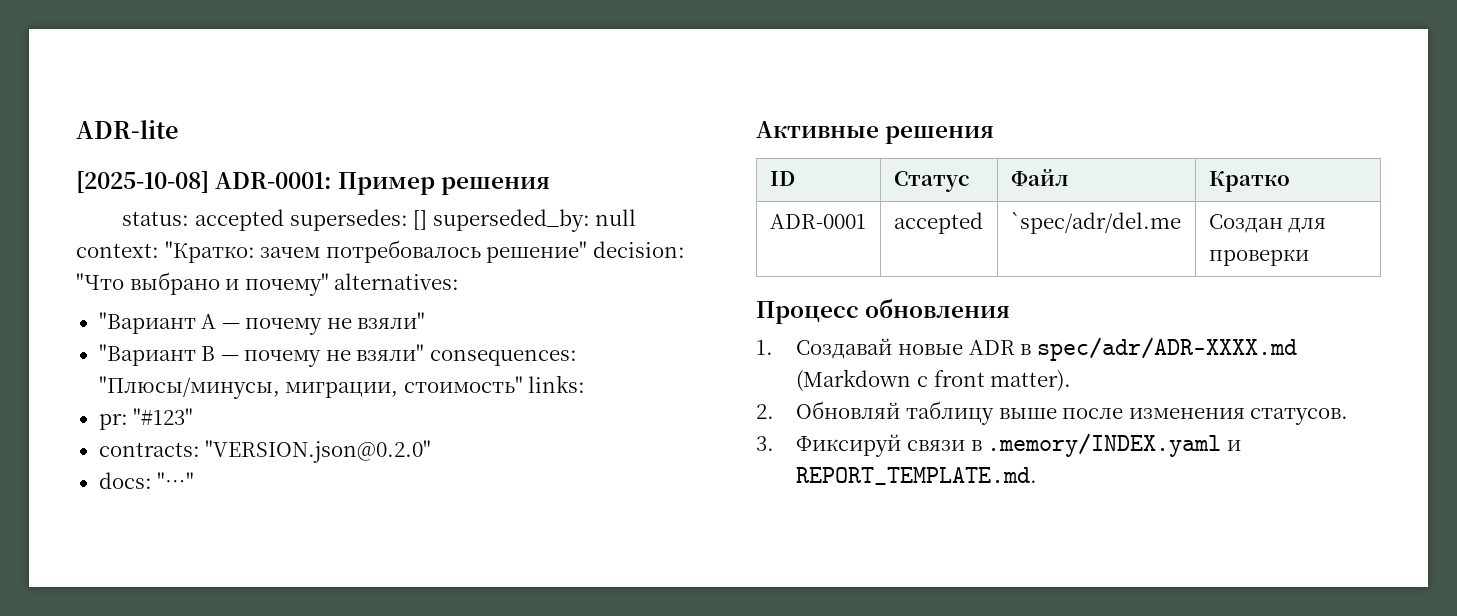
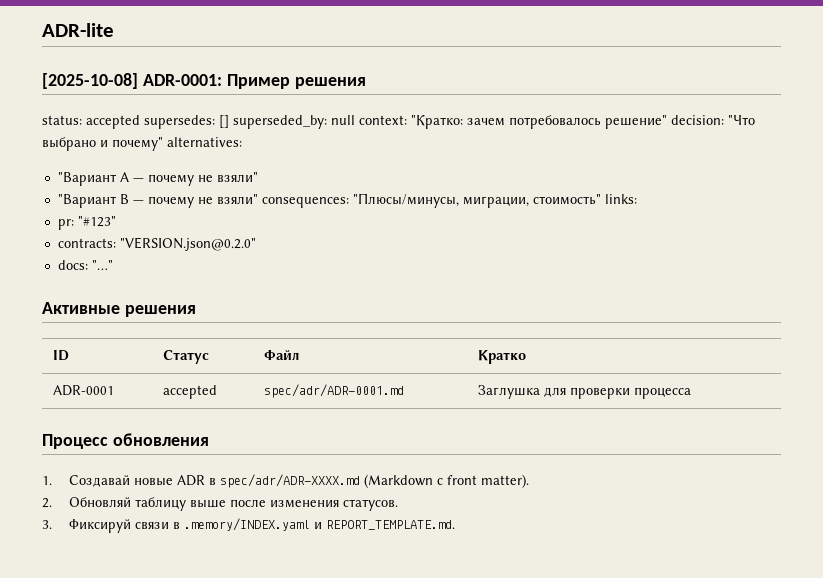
[1010,212,1181,234] [1208,214,1283,233] `spec/adr/del.me | Создан -> [264,384,405,398] [478,385,541,399] spec/adr/ADR-0001.md | Заглушка
(1309, 257) none -> [634,387,692,399] процесса

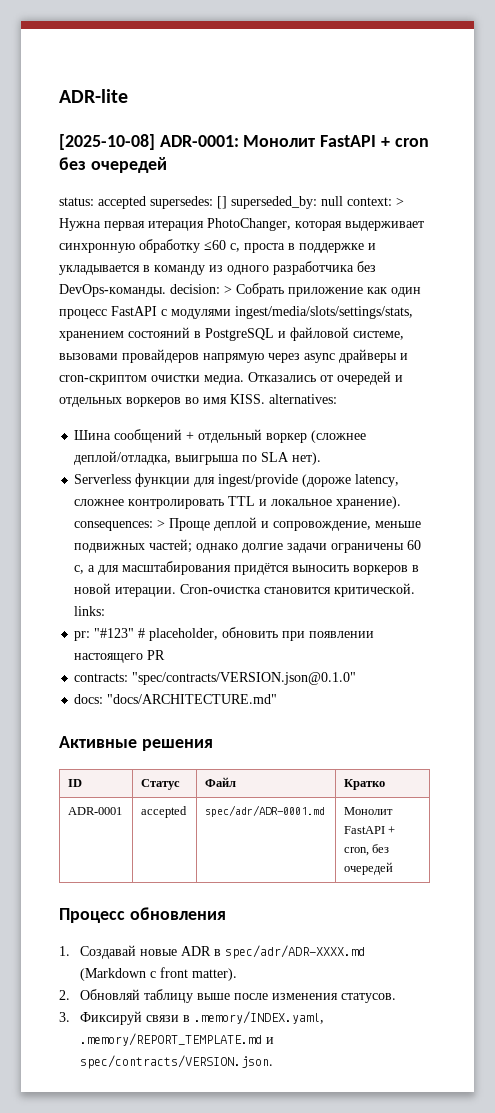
[226,74,366,89] Пример решения -> [243,135,429,147] [59,157,167,173] Монолит FastAPI + cron без очередей
[411,115,755,129] [42,137,242,151] [57,172,258,186] [57,193,637,208] [57,216,116,230] "Кратко: зачем потребовалось решение" decision: "Что выбрано и почему" alternatives: // "Вариант A — почему не взяли" // "Вариант B — почему не взяли" consequences: "Плюсы/минусы, миграции, стоимость" links: // pr: "#123" -> [396,197,404,206] [59,218,424,231] [59,239,376,253] [59,261,376,275] [59,283,421,297] [59,306,413,319] [59,327,404,341] [59,349,408,363] [59,371,403,385] [59,394,337,407] [74,429,367,443] [74,451,322,465] [74,473,400,487] [74,496,402,509] [74,517,422,531] [74,539,422,553] [74,561,420,575] [74,583,416,597] [74,606,106,616] [74,627,375,641] [74,650,166,663] > Нужна первая итерация PhotoChanger, которая выдерживает синхронную обработку ≤60 с, проста в поддержке и укладывается в команду из одного разработчика без DevOps-команды. decision: > Собрать приложение как один процесс FastAPI с модулями ingest/media/slots/settings/stats, хранением состояний в PostgreSQL и файловой системе, вызовами провайдеров напрямую через async драйверы и cron-скриптом очистки медиа. Отказались от очередей и отдельных воркеров во имя KISS. alternatives: // Шина сообщений + отдельный воркер (сложнее деплой/отладка, выигрыша по SLA нет). // Serverless функции для ingest/provide (дороже latency, сложнее контролировать TTL и локальное хранение). consequences: > Проще деплой и сопровождение, меньше подвижных частей; однако долгие задачи ограничены 60 с, а для масштабирования придётся выносить воркеров в новой итерации. Cron-очистка становится критической. links: // pr: "#123" # placeholder, обновить при появлении настоящего PR
[119,237,256,251] "VERSION.json@0.2.0" -> [132,672,357,685] "spec/contracts/VERSION.json@0.1.0"
[91,260,113,270] "…" -> [107,694,278,704] "docs/ARCHITECTURE.md"
[478,385,692,399] Заглушка для проверки процесса -> [344,807,394,815] [344,826,396,834] [344,844,390,856] [344,862,394,875] Монолит FastAPI + cron, без очередей
[184,518,456,531] .memory/INDEX.yaml и REPORT_TEMPLATE.md. -> [193,1011,324,1024] [79,1033,274,1046] [79,1055,273,1069] .memory/INDEX.yaml, .memory/REPORT_TEMPLATE.md и spec/contracts/VERSION.json.

